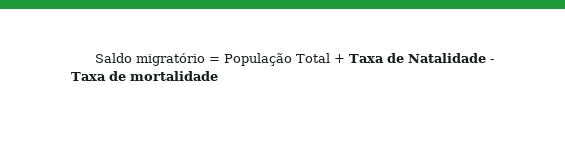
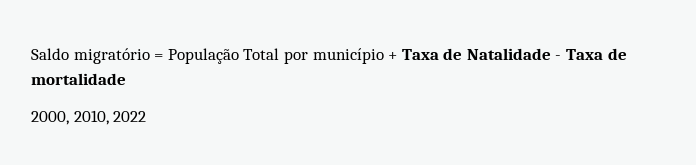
(330, 58) none -> [283,48,384,64] por município
(218, 76) none -> [31,110,147,125] // 2000, 2010, 2022

